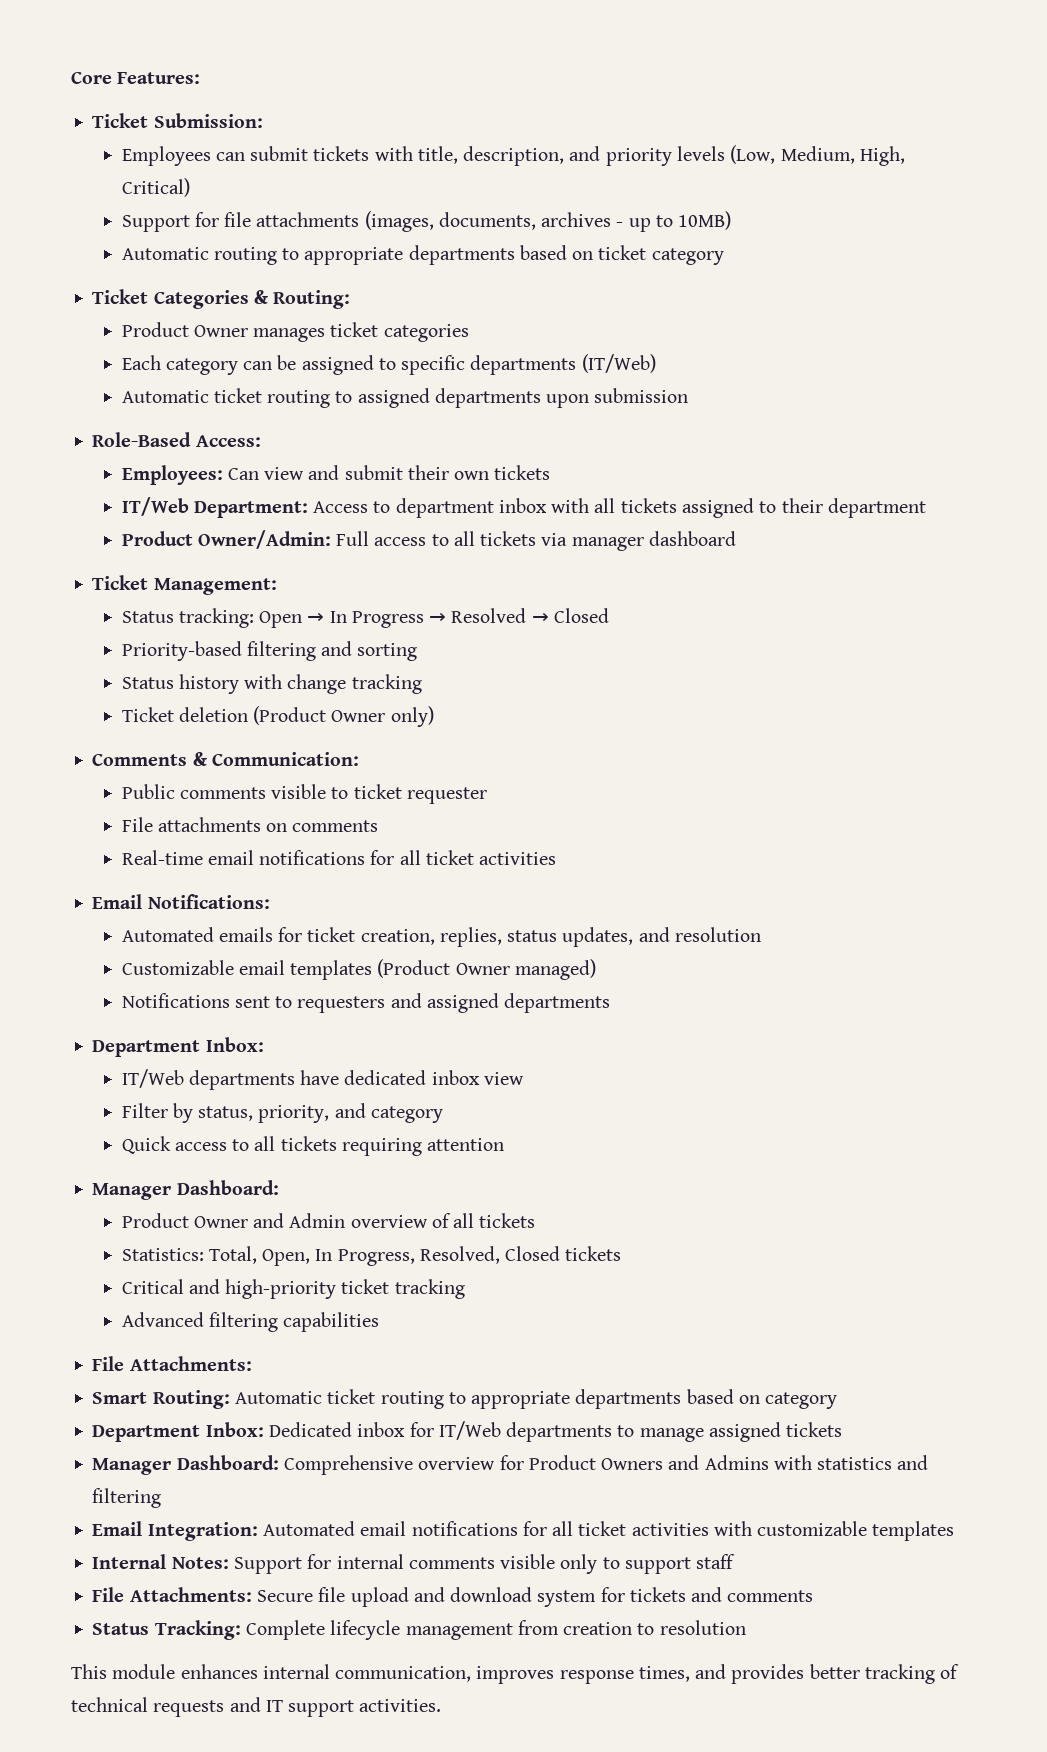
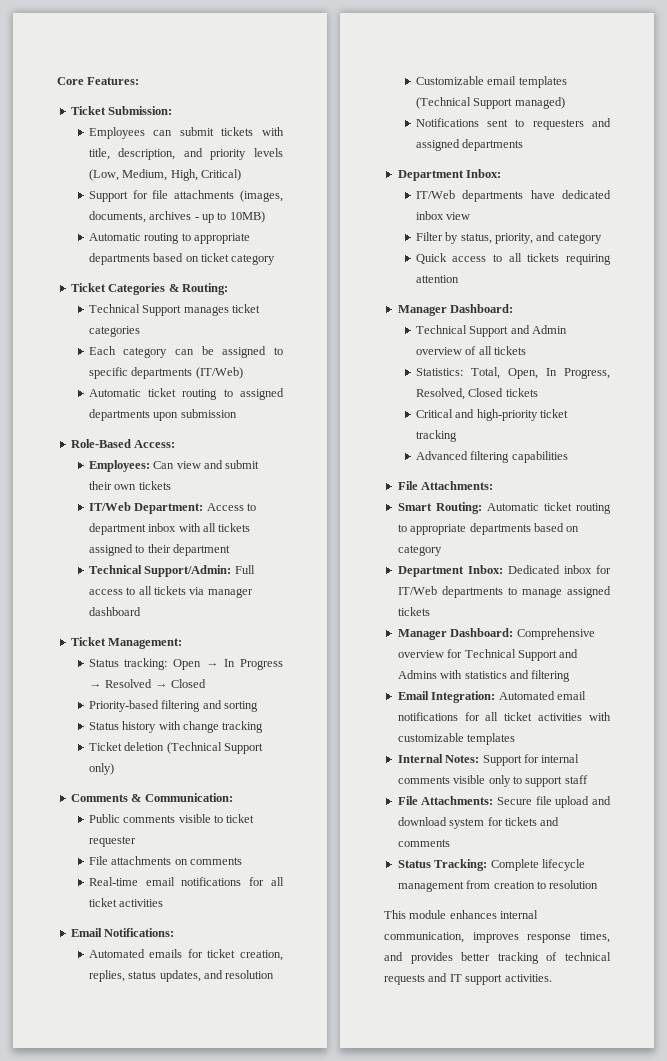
[121,322,248,337] Product Owner -> [88,304,182,316] Technical Support
[121,530,331,549] Product Owner/Admin: -> [88,565,232,577] Technical Support/Admin:
[253,706,386,725] (Product Owner -> [166,742,263,754] (Technical Support
[377,959,510,978] (Product Owner -> [415,97,513,109] (Technical Support
[121,1213,248,1228] Product Owner -> [415,325,509,337] Technical Support
[528,1455,664,1470] Product Owners -> [464,649,557,661] Technical Support

